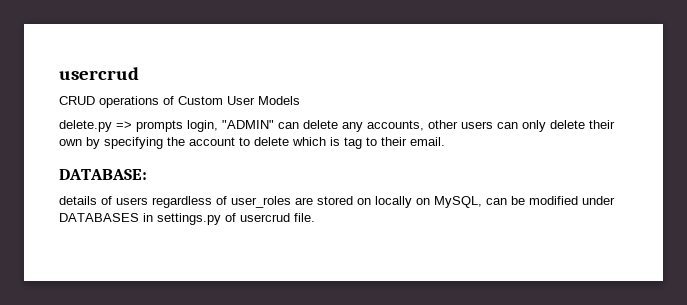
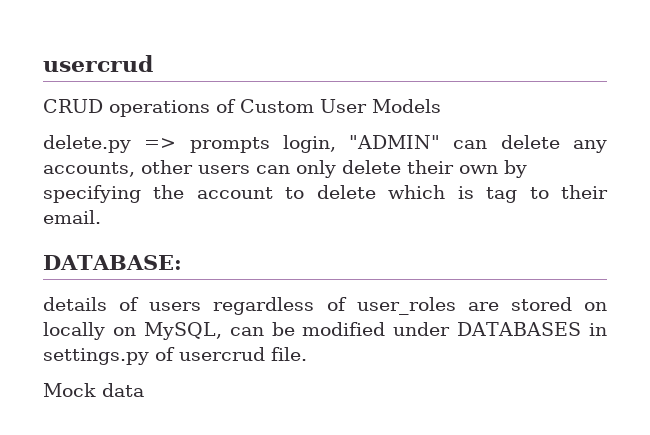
(315, 217) none -> [43,383,144,397] // Mock data

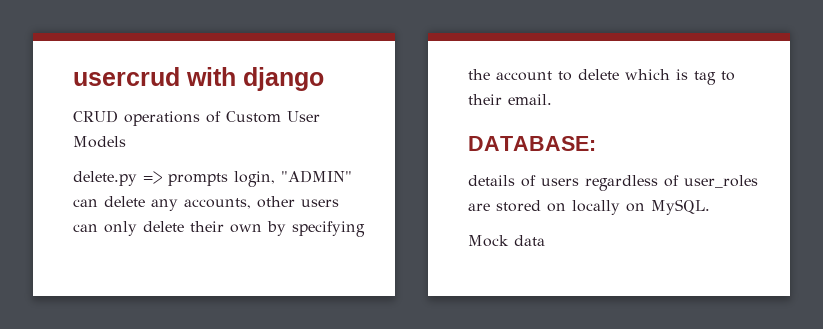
[43,55,153,72] usercrud -> [73,67,324,91] usercrud with django
[143,322,607,340] [43,347,307,365] MySQL, can be modified under DATABASES in settings.py of usercrud file. -> [651,199,710,215] MySQL.

